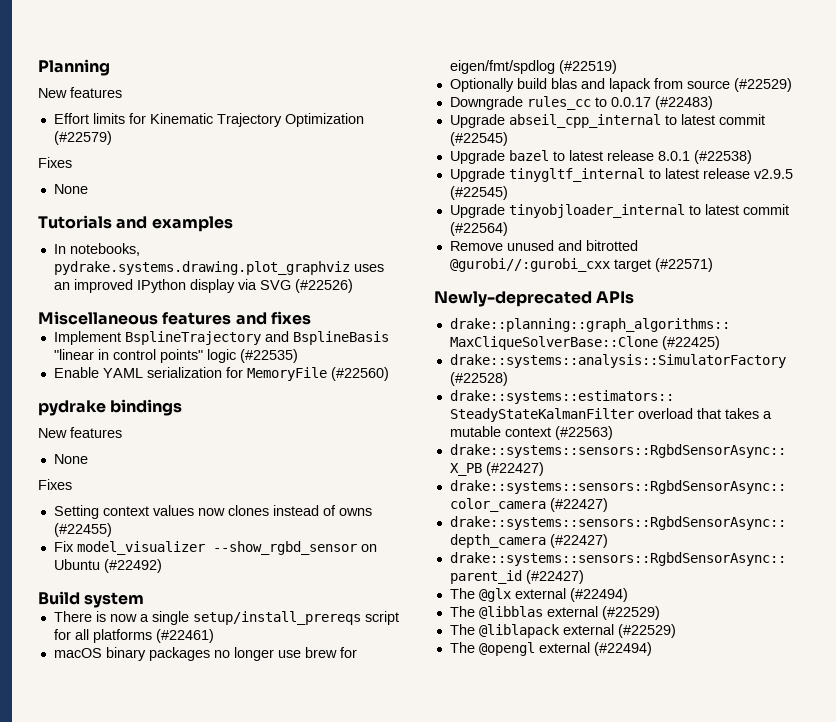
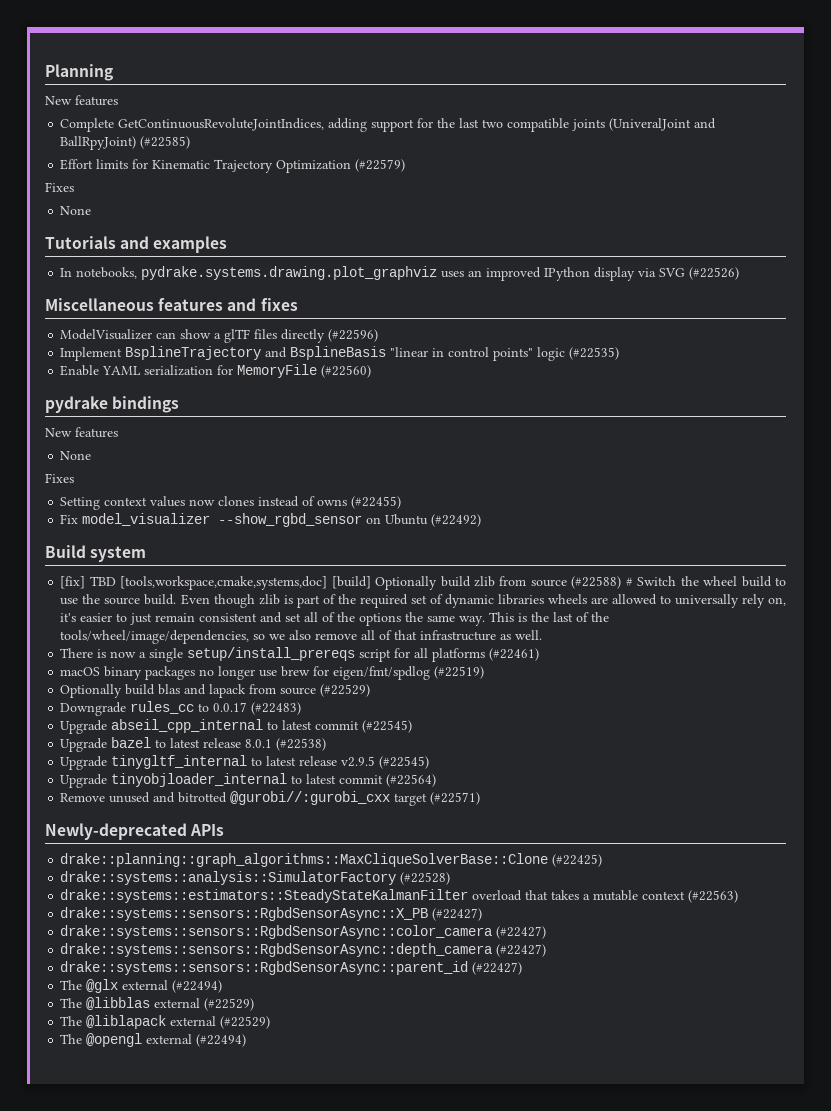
(122, 92) none -> [60,118,717,132] [60,136,191,150] // Complete GetContinuousRevoluteJointIndices, adding support for the last two compatible joints (UniveralJoint and BallRpyJoint) (#22585)
(311, 318) none -> [60,329,379,343] // ModelVisualizer can show a glTF files directly (#22596)
(145, 600) none -> [60,576,787,590] [60,594,786,608] [60,612,610,626] [60,630,543,644] // [fix] TBD [tools,workspace,cmake,systems,doc] [build] Optionally build zlib from source (#22588) # Switch the wheel build to use the source build. Even though zlib is part of the required set of dynamic libraries wheels are allowed to universally rely on, it's easier to just remain consistent and set all of the options the same way. This is the last of the tools/wheel/image/dependencies, so we also remove all of that infrastructure as well.

